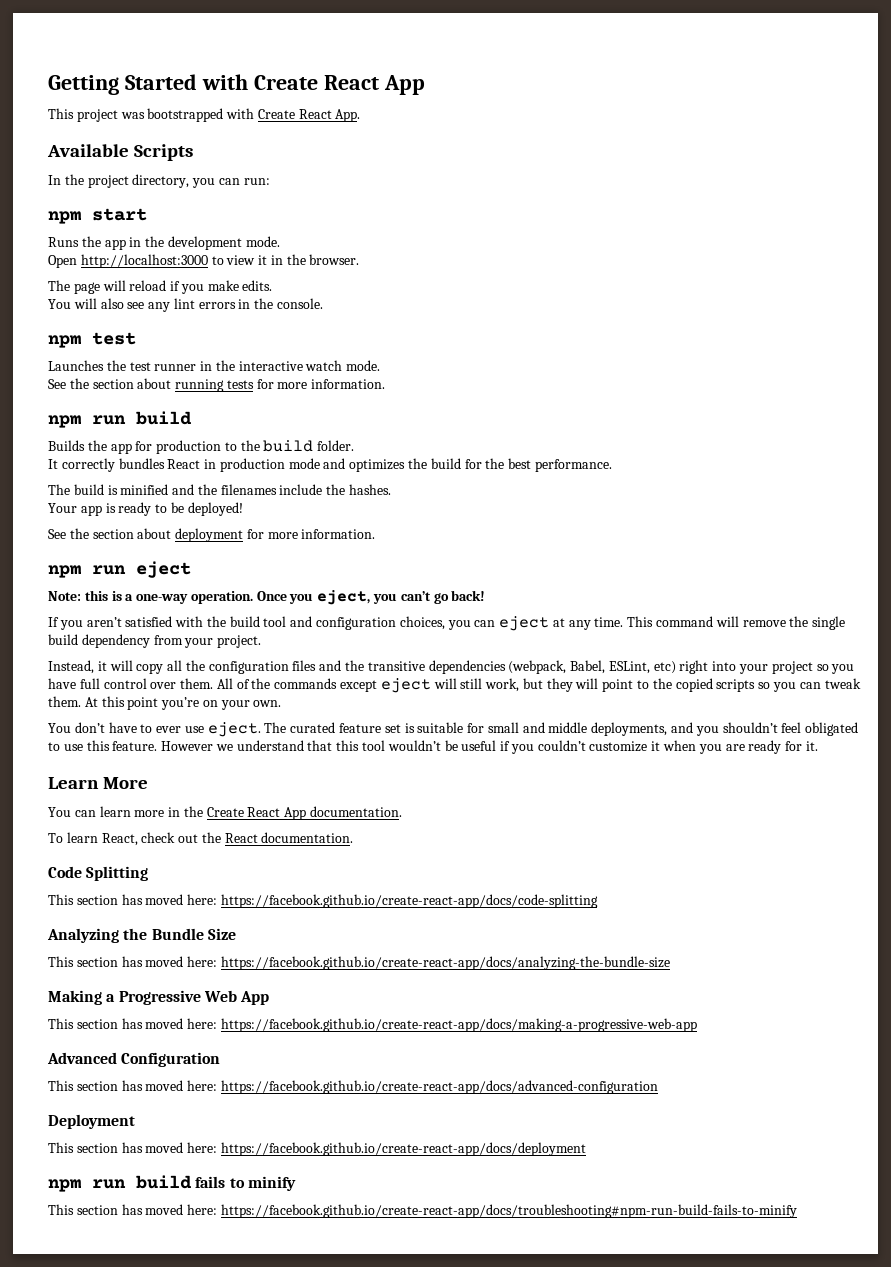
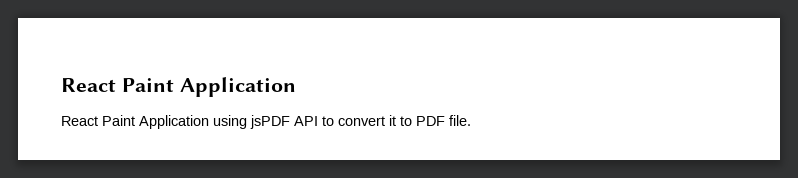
[48,74,425,95] [48,108,361,122] [47,144,194,161] [48,174,270,188] [48,208,147,224] [48,236,280,250] [48,254,360,268] [48,280,273,294] [48,298,324,312] [48,332,136,348] [48,360,381,371] [48,378,386,392] [48,411,192,428] [48,440,355,454] [48,458,612,472] [48,484,392,495] [48,502,243,516] [48,528,376,542] [48,561,191,578] [48,590,486,605] [48,616,846,631] [48,634,262,648] [48,660,855,674] [48,678,861,693] [48,696,282,710] [48,722,859,737] [48,740,818,754] [48,777,149,789] [48,806,403,820] [48,832,354,846] [48,866,149,881] [48,894,598,908] [47,928,236,943] [48,956,670,970] [48,990,270,1005] [48,1018,697,1032] [47,1052,221,1067] [48,1080,658,1094] [48,1114,135,1129] [48,1142,586,1156] [48,1175,296,1192] [48,1204,797,1218] Getting Started with Create React App // This project was bootstrapped with Create React App. // Available Scripts // In the project directory, you can run: // npm start // Runs the app in the development mode. // Open http://localhost:3000 to view it in the browser. // The page will reload if you make edits. // You will also see any lint errors in the console. // npm test // Launches the test runner in the interactive watch mode. // See the section about running tests for more information. // npm run build // Builds the app for production to the build folder. // It correctly bundles React in production mode and optimizes the build for the best performance. // The build is minified and the filenames include the hashes. // Your app is ready to be deployed! // See the section about deployment for more information. // npm run eject // Note: this is a one-way operation. Once you eject, you can’t go back! // If you aren’t satisfied with the build tool and configuration choices, you can eject at any time. This command will remove the single build dependency from your project. // Instead, it will copy all the configuration files and the transitive dependencies (webpack, Babel, ESLint, etc) right into your project so you have full control over them. All of the commands except eject will still work, but they will point to the copied scripts so you can tweak them. At this point you’re on your own. // You don’t have to ever use eject. The curated feature set is suitable for small and middle deployments, and you shouldn’t feel obligated to use this feature. However we understand that this tool wouldn’t be useful if you couldn’t customize it when you are ready for it. // Learn More // You can learn more in the Create React App documentation. // To learn React, check out the React documentation. // Code Splitting // This section has moved here: https://facebook.github.io/create-react-app/docs/code-splitting // Analyzing the Bundle Size // This section has moved here: https://facebook.github.io/create-react-app/docs/analyzing-the-bundle-size // Making a Progressive Web App // This section has moved here: https://facebook.github.io/create-react-app/docs/making-a-progressive-web-app // Advanced Configuration // This section has moved here: https://facebook.github.io/create-react-app/docs/advanced-configuration // Deployment // This section has moved here: https://facebook.github.io/create-react-app/docs/deployment // npm run build fails to minify // This section has moved here: https://facebook.github.io/create-react-app/docs/troubleshooting#npm-run-build-fails-to-minify -> [61,77,296,97] [61,115,471,129] React Paint Application // React Paint Application using jsPDF API to convert it to PDF file.

